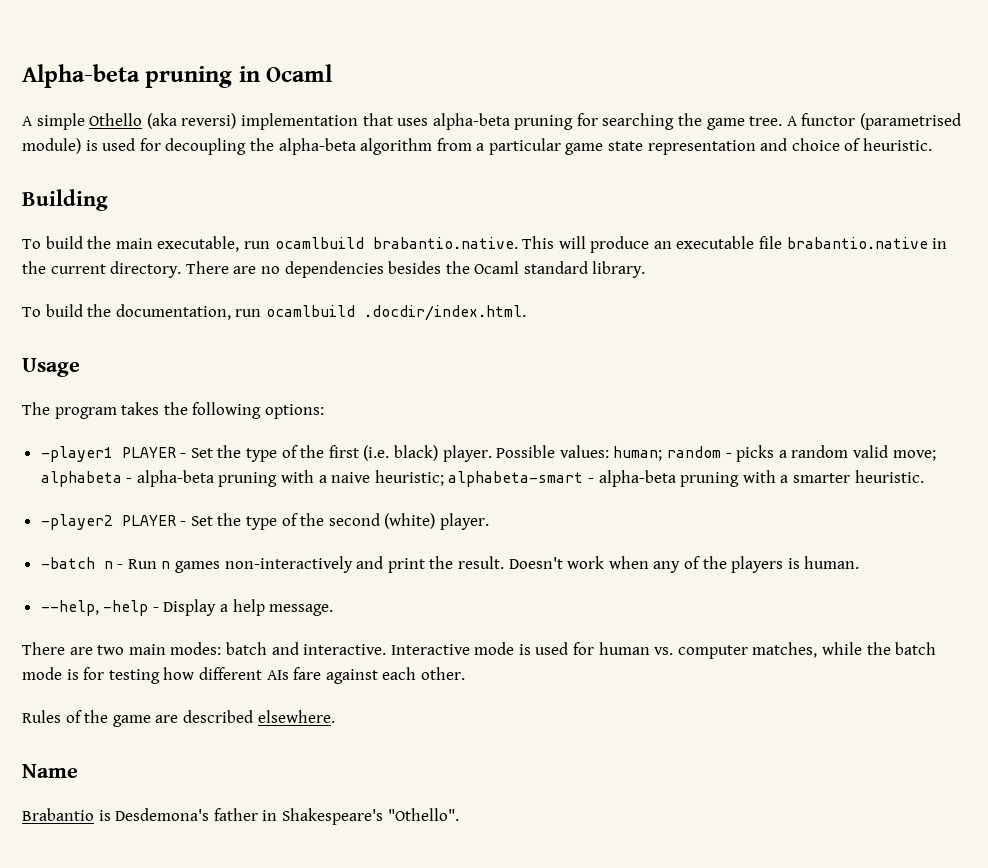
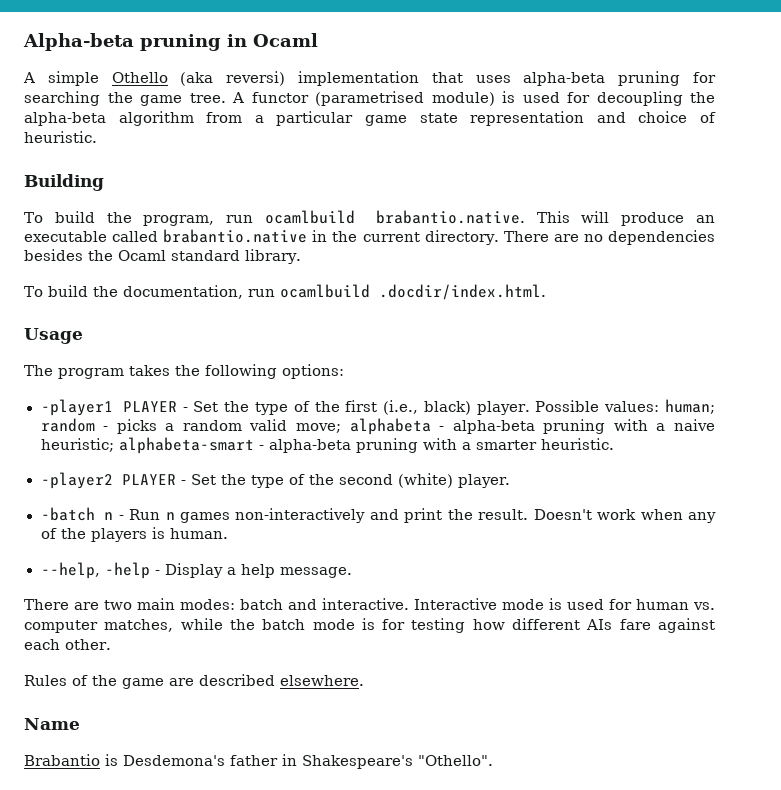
[115,236,240,252] main executable, -> [143,215,215,226] program,
[759,236,783,249] file -> [112,231,159,242] called
[363,445,390,461] (i.e. -> [383,400,419,415] (i.e.,

